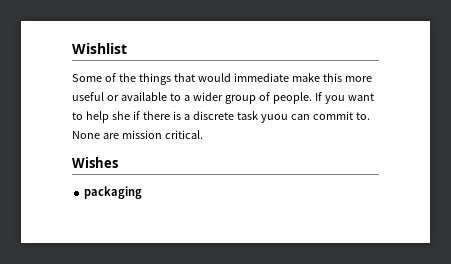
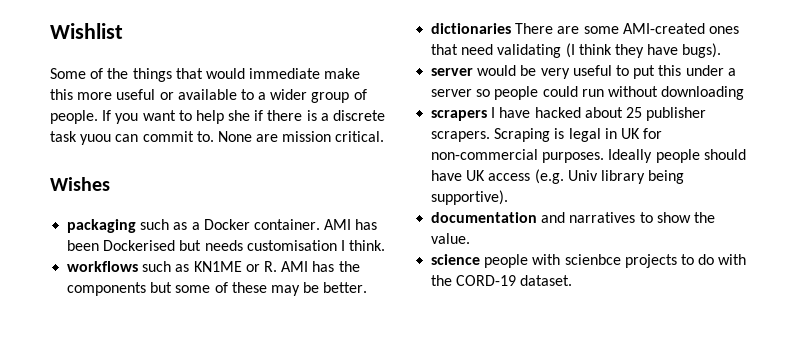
(143, 192) none -> [140,219,378,230] [67,240,386,251] [67,261,360,272] [67,282,368,296] [431,23,739,34] [431,43,722,58] [431,65,736,79] [431,86,745,100] [431,107,707,121] [431,128,663,142] [431,149,746,163] [431,169,685,184] [431,190,509,205] [431,212,715,223] [431,233,471,244] [431,254,747,268] [431,275,573,286] such as a Docker container. AMI has been Dockerised but needs customisation I think. // workflows such as KN1ME or R. AMI has the components but some of these may be better. // dictionaries There are some AMI-created ones that need validating (I think they have bugs). // server would be very useful to put this under a server so people could run without downloading // scrapers I have hacked about 25 publisher scrapers. Scraping is legal in UK for non-commercial purposes. Ideally people should have UK access (e.g. Univ library being supportive). // documentation and narratives to show the value. // science people with scienbce projects to do with the CORD-19 dataset.

